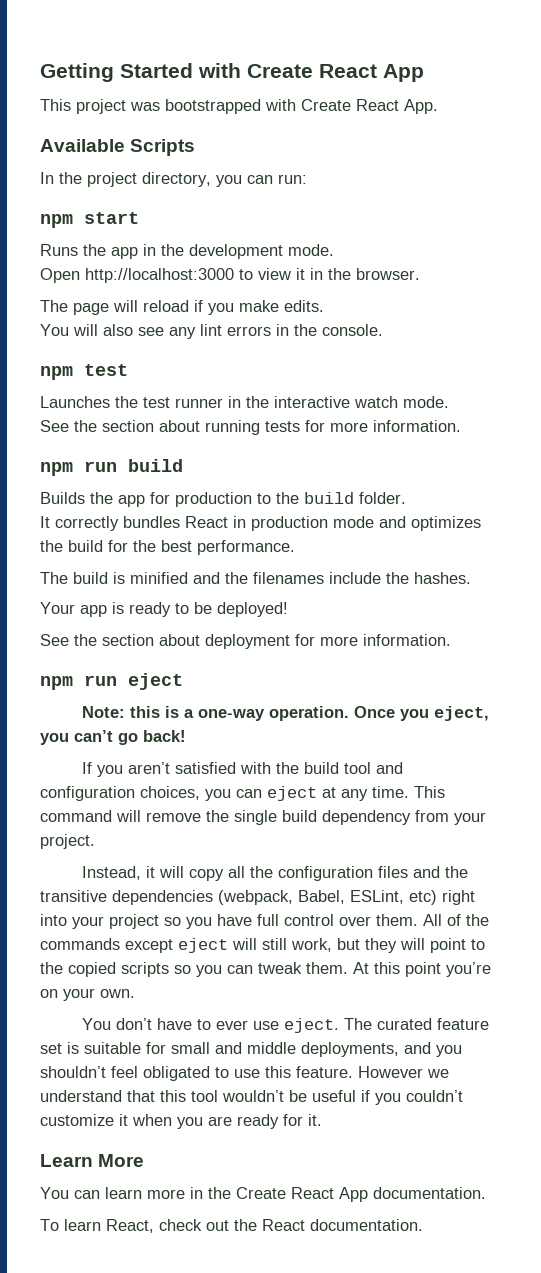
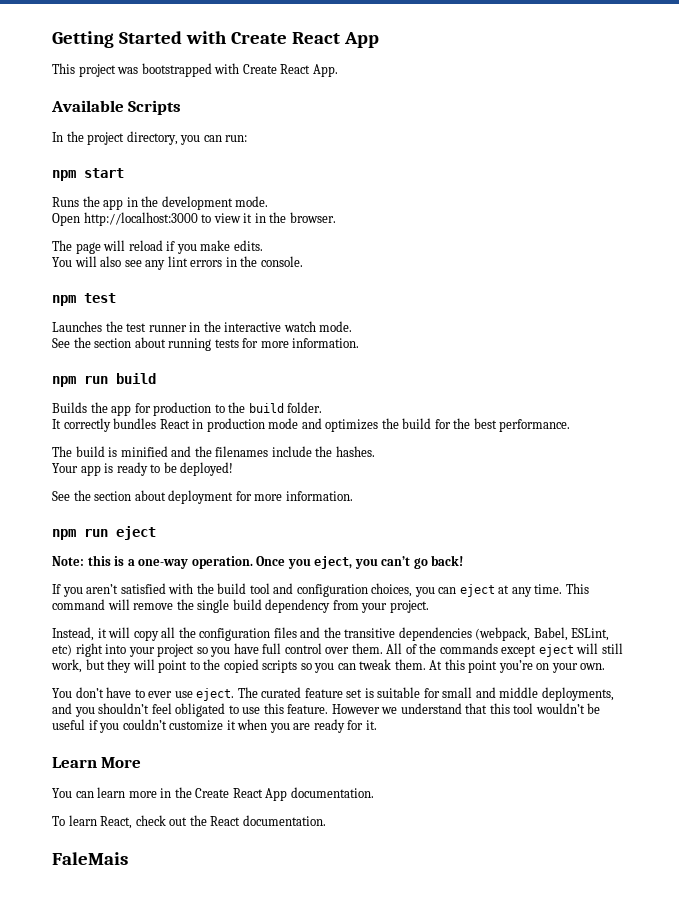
(423, 1225) none -> [52,852,128,865] // FaleMais

